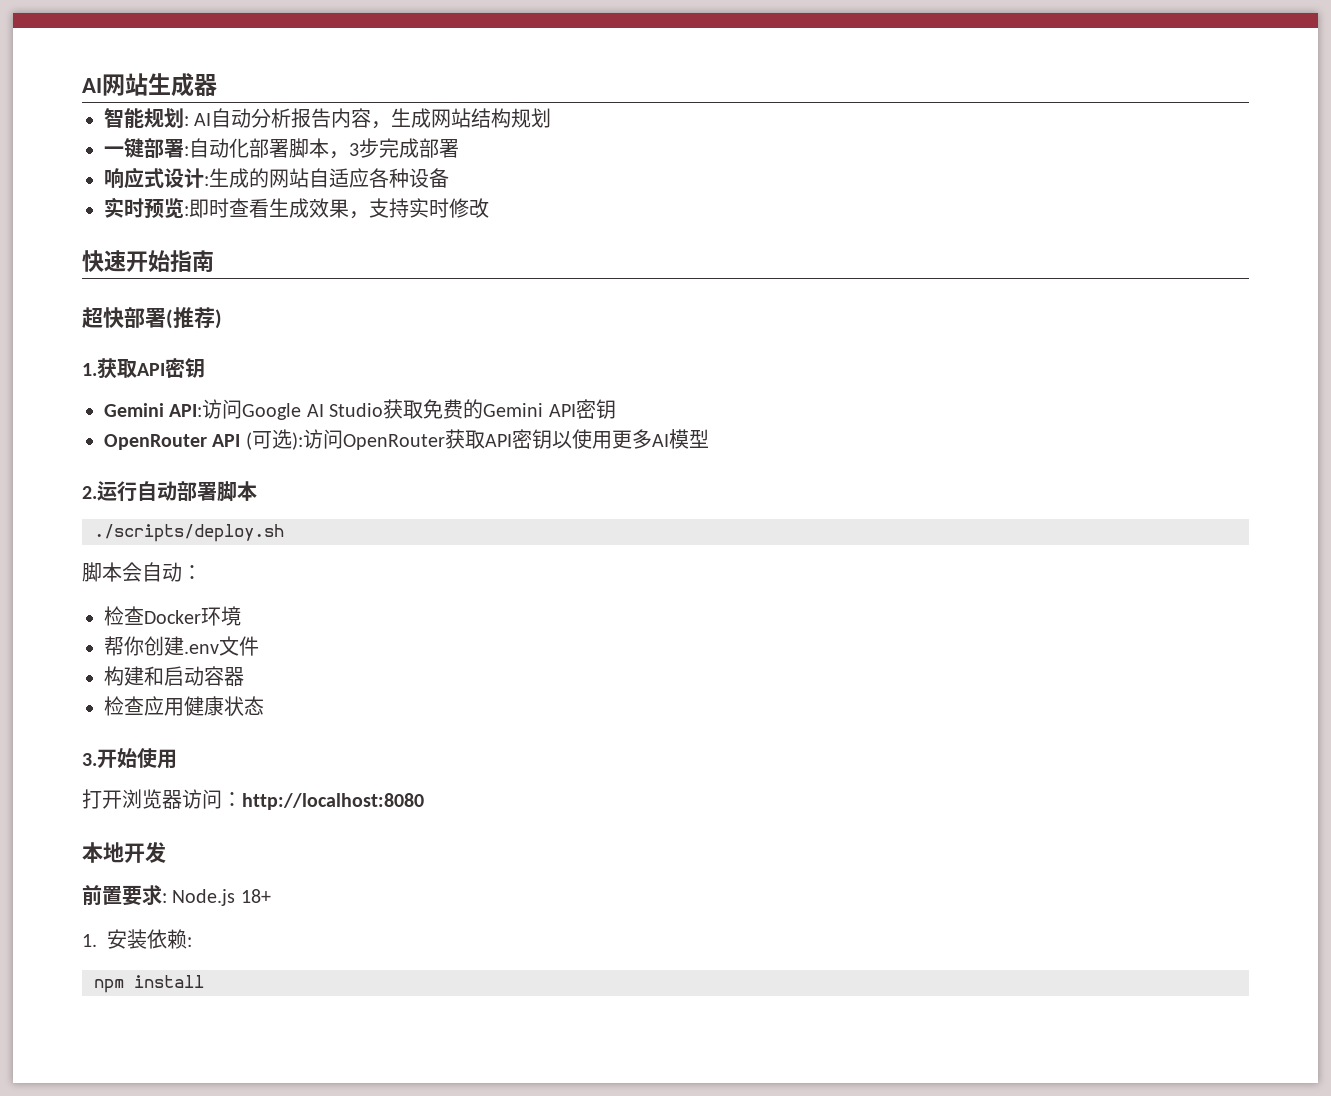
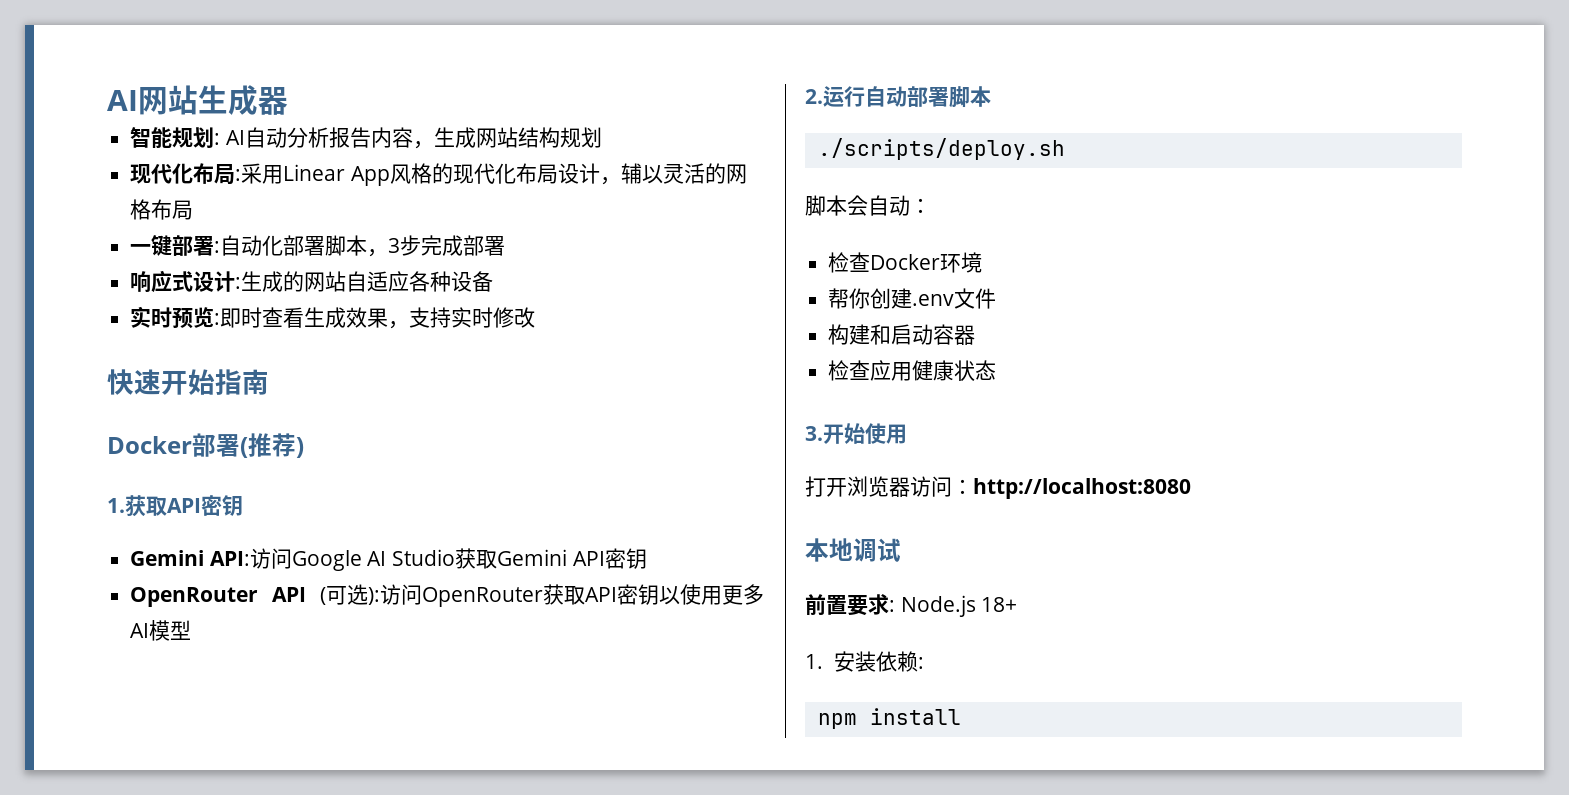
(552, 118) none -> [130,163,747,186] [130,199,194,220] // 现代化布局:采用Linear App风格的现代化布局设计，辅以灵活的网格布局
[82,307,124,328] 超快 -> [107,436,192,454] Docker
[423,399,484,419] 免费的 -> (498, 559) none
[124,842,166,863] 开发 -> [853,538,901,562] 调试

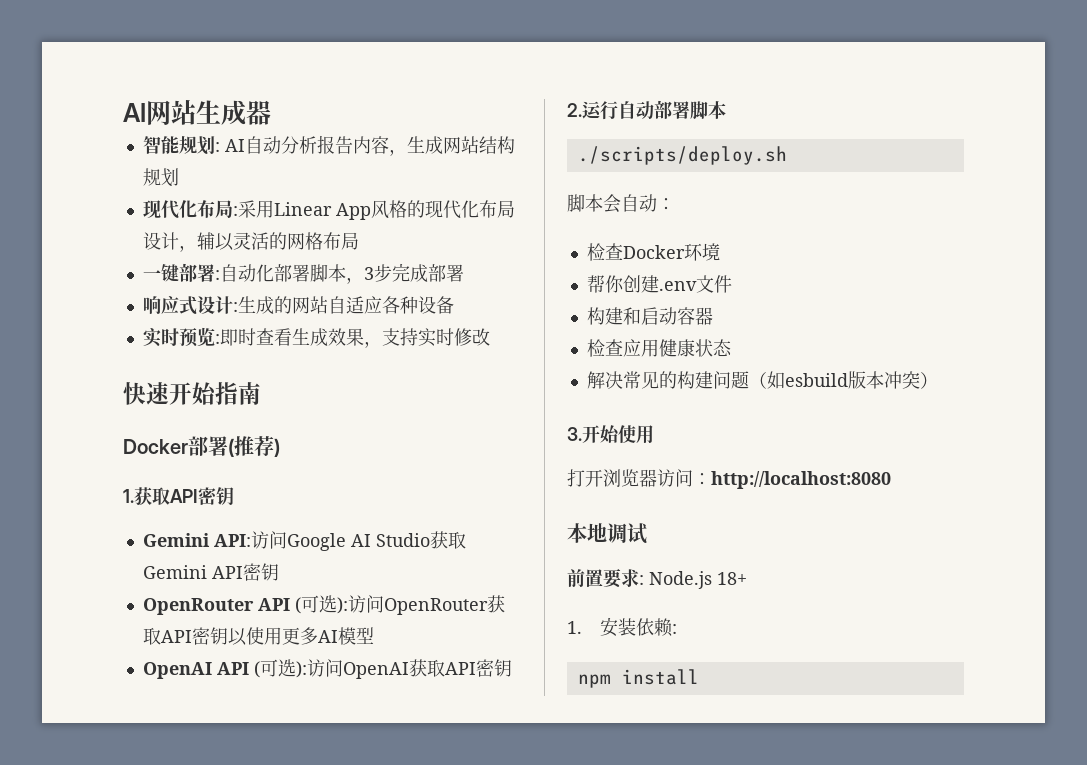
(192, 630) none -> [142,659,512,679] // OpenAI API (可选):访问OpenAI获取API密钥
(997, 370) none -> [586,371,938,389] // 解决常见的构建问题（如esbuild版本冲突）

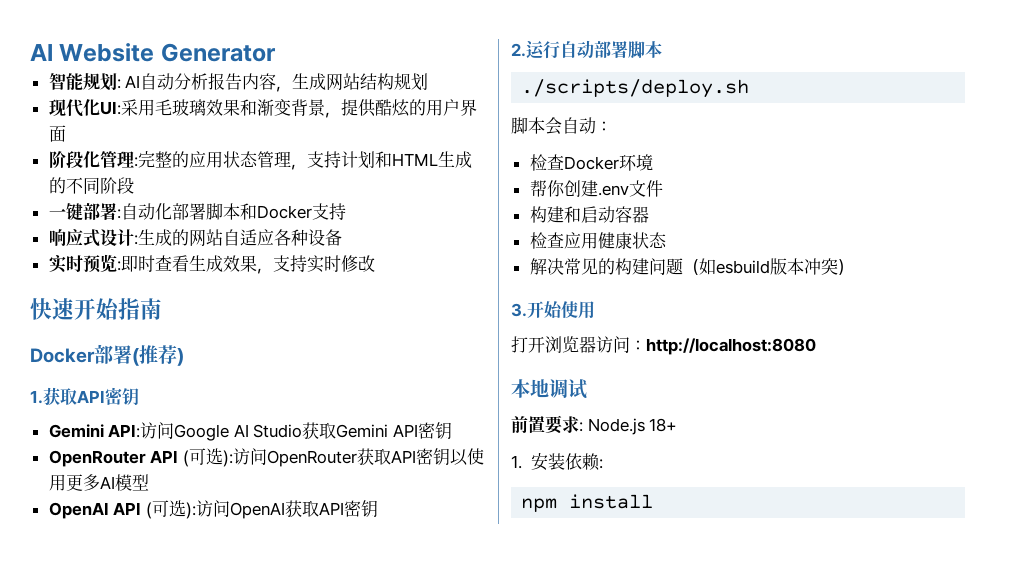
[123,100,271,125] AI网站生成器 -> [30,43,276,62] AI Website Generator
[196,200,515,220] [142,232,359,252] 布局:采用Linear App风格的现代化布局设计，辅以灵活的网格布局 -> [99,99,477,118] [48,125,66,142] [48,151,472,170] [48,177,134,194] UI:采用毛玻璃效果和渐变背景，提供酷炫的用户界面 // 阶段化管理:完整的应用状态管理，支持计划和HTML生成的不同阶段
[345,263,464,284] ，3步完成部署 -> [239,203,346,220] 和Docker支持

